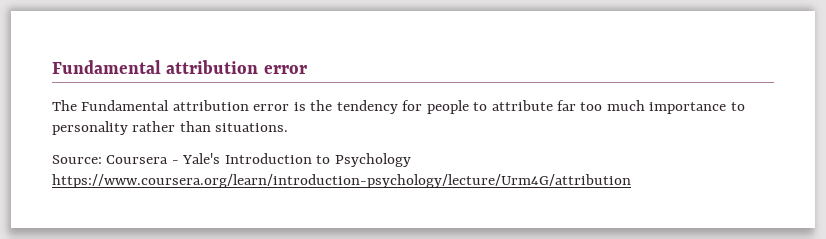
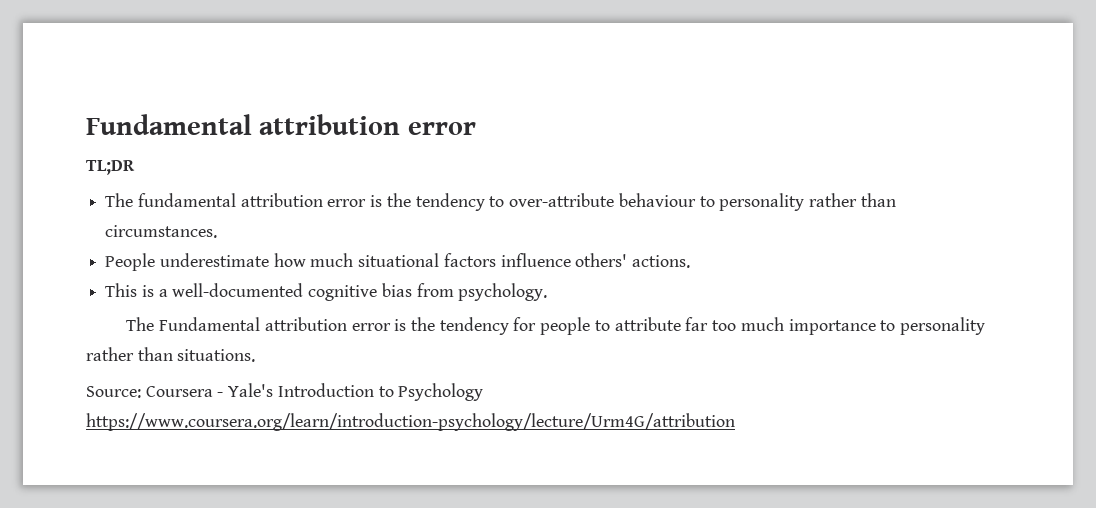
[52,60,307,74] Fundamental attribution error -> [86,114,476,135] [86,160,135,175] [105,193,896,211] [105,225,218,238] [105,253,691,271] [105,283,548,301] Fundamental attribution error // TL;DR // The fundamental attribution error is the tendency to over-attribute behaviour to personality rather than circumstances. // People underestimate how much situational factors influence others' actions. // This is a well-documented cognitive bias from psychology.

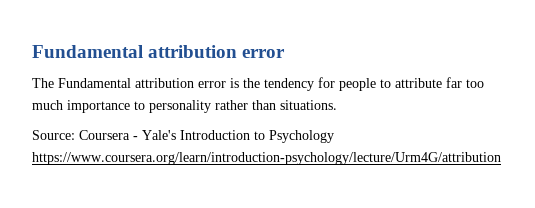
[86,114,476,135] [86,160,135,175] [105,193,896,211] [105,225,218,238] [105,253,691,271] [105,283,548,301] Fundamental attribution error // TL;DR // The fundamental attribution error is the tendency to over-attribute behaviour to personality rather than circumstances. // People underestimate how much situational factors influence others' actions. // This is a well-documented cognitive bias from psychology. -> [32,45,286,58] Fundamental attribution error

